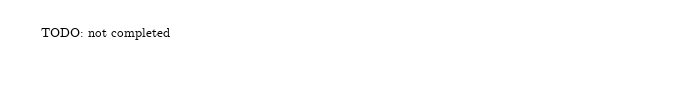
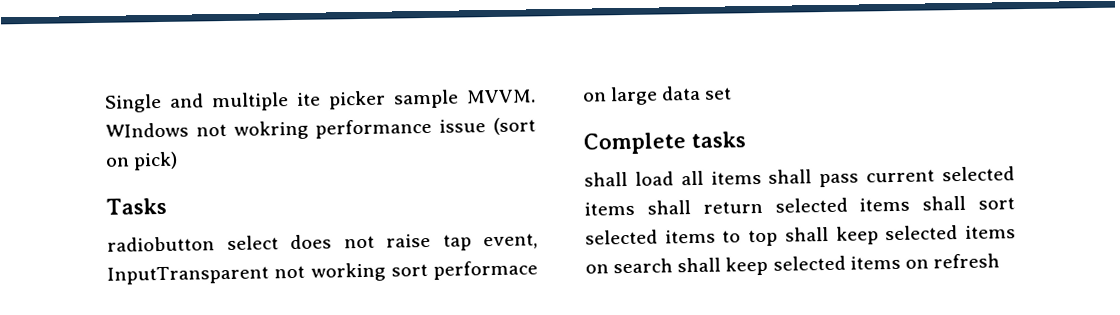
[41,28,170,40] TODO: not completed -> [105,89,536,113] [105,117,536,140] [105,151,179,171] [106,197,167,215] [107,233,538,252] [107,260,538,285] [583,85,733,106] [583,131,746,155] [584,166,1015,188] [584,195,1015,216] [585,225,1016,247] [585,253,1000,276] Single and multiple ite picker sample MVVM. WIndows not wokring performance issue (sort on pick) // Tasks // radiobutton select does not raise tap event, InputTransparent not working sort performace on large data set // Complete tasks // shall load all items shall pass current selected items shall return selected items shall sort selected items to top shall keep selected items on search shall keep selected items on refresh

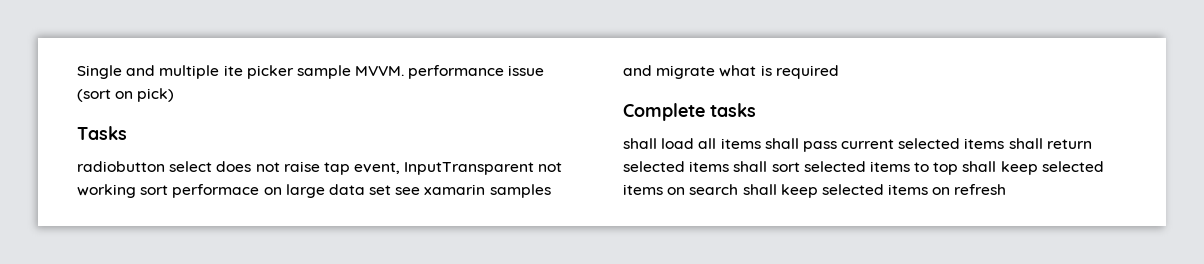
[105,120,309,140] WIndows not wokring -> (405, 71) none
(733, 93) none -> [395,184,551,198] [623,65,839,79] see xamarin samples and migrate what is required

